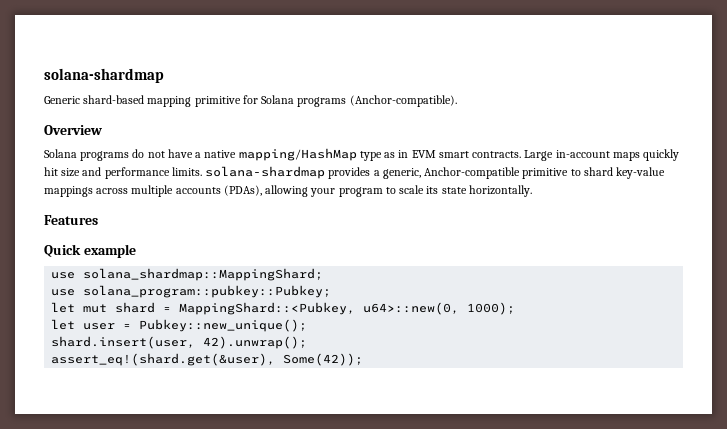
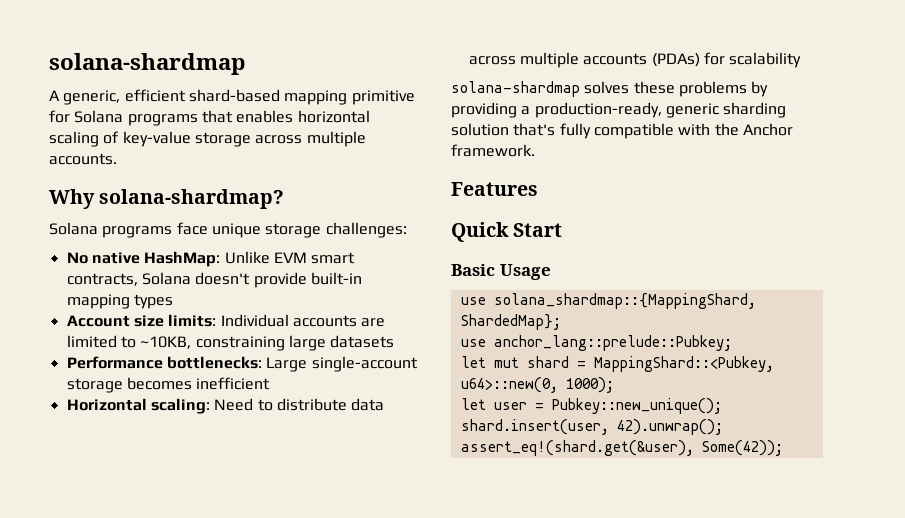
[44,96,80,104] Generic -> [49,89,186,105] A generic, efficient
[349,95,457,107] [44,125,102,135] [44,148,680,161] [44,166,666,179] [44,185,532,197] (Anchor-compatible). // Overview // Solana programs do not have a native mapping/HashMap type as in EVM smart contracts. Large in-account maps quickly hit size and performance limits. solana-shardmap provides a generic, Anchor-compatible primitive to shard key-value mappings across multiple accounts (PDAs), allowing your program to scale its state horizontally. -> [201,110,370,123] [49,131,366,147] [49,153,117,165] [49,189,285,209] [49,222,407,238] [66,251,356,267] [66,272,362,288] [66,294,173,309] [66,314,386,327] [66,335,395,351] [66,356,418,372] [66,377,271,393] [66,398,385,414] [468,52,802,68] [451,81,769,97] [451,102,787,118] [451,123,793,139] [451,144,535,157] that enables horizontal scaling of key-value storage across multiple accounts. // Why solana-shardmap? // Solana programs face unique storage challenges: // No native HashMap: Unlike EVM smart contracts, Solana doesn't provide built-in mapping types // Account size limits: Individual accounts are limited to ~10KB, constraining large datasets // Performance bottlenecks: Large single-account storage becomes inefficient // Horizontal scaling: Need to distribute data across multiple accounts (PDAs) for scalability // solana-shardmap solves these problems by providing a production-ready, generic sharding solution that's fully compatible with the Anchor framework.
[83,244,136,258] [51,268,324,281] [51,285,332,298] example // use solana_shardmap::MappingShard; // use solana_program::pubkey::Pubkey; -> [513,223,563,237] [451,264,551,280] [460,293,756,309] [460,314,561,330] [460,335,732,351] Start // Basic Usage // use solana_shardmap::{MappingShard, ShardedMap}; // use anchor_lang::prelude::Pubkey;

